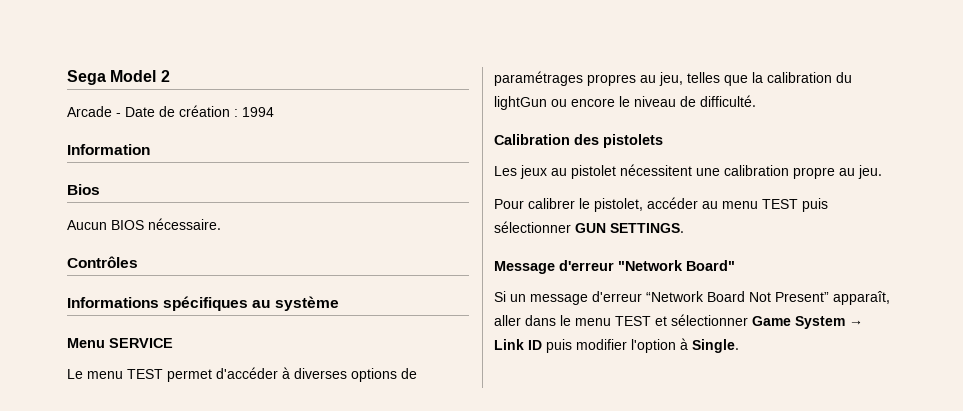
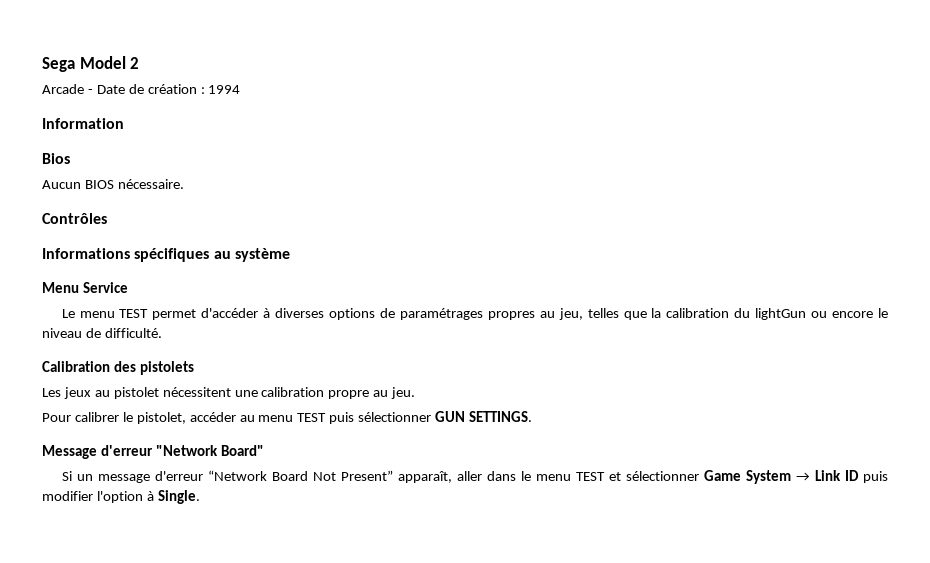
[109,338,173,348] SERVICE -> [83,282,129,293] Service

